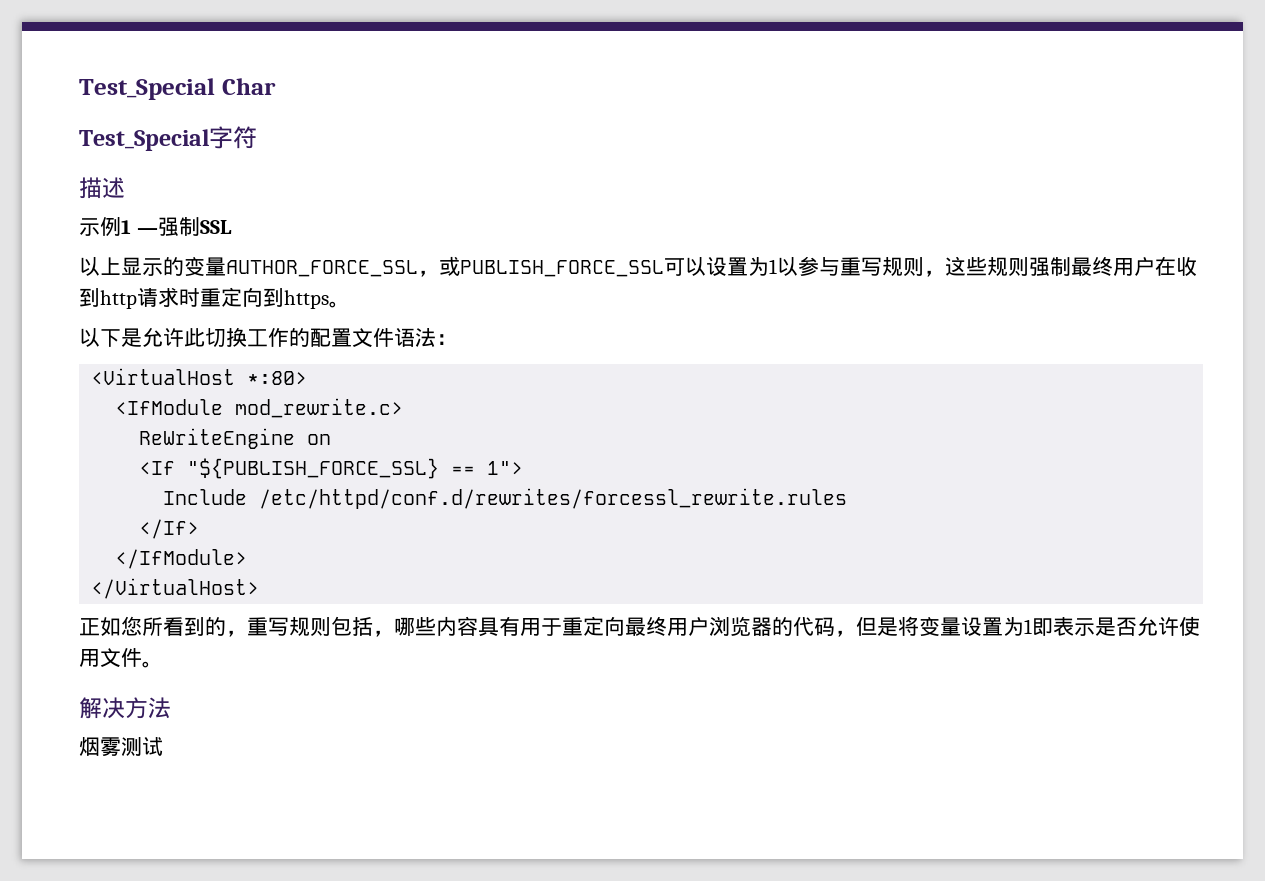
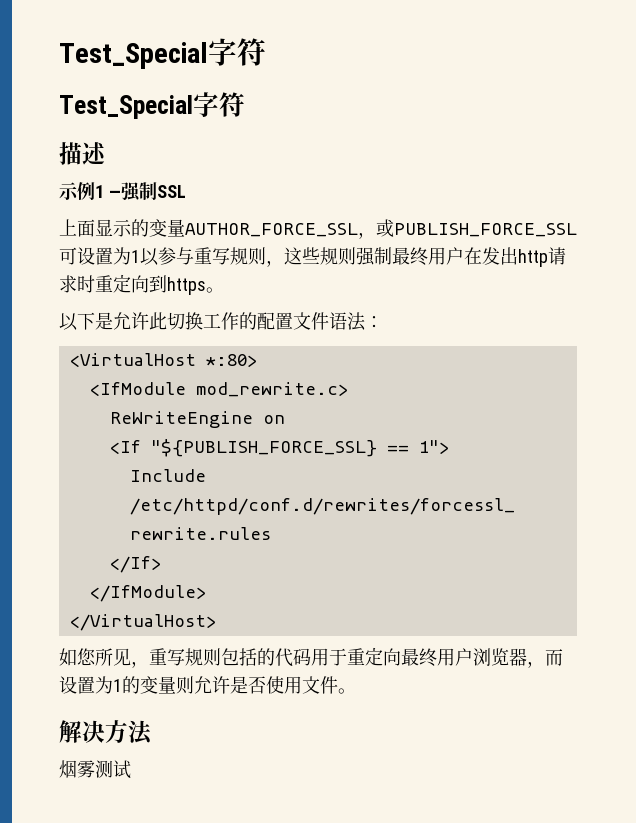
[79,78,276,100] Test_Special Char -> [59,38,266,69] Test_Special字符
[79,257,121,276] 以上 -> [59,219,95,237] 上面
[685,257,706,276] 以 -> (77, 256) none
[1176,257,1197,276] [79,288,100,307] 收到 -> [482,247,518,265] 发出
[79,616,520,637] 正如您所看到的，重写规则包括，哪些内容具有 -> [59,648,311,668] 如您所见，重写规则包括的代码
[772,616,1179,637] 的代码，但是将变量设置为1即表示是否允许 -> [527,649,563,668] [59,676,266,694] ，而设置为1的变量则允许是否

